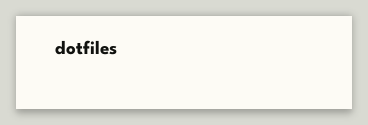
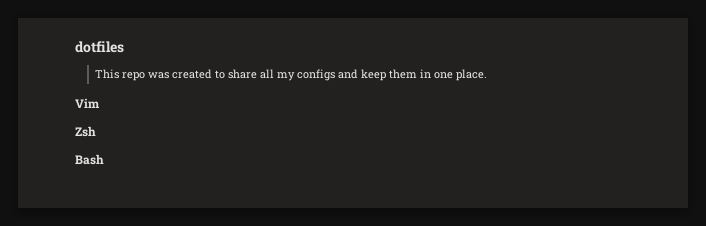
(117, 47) none -> [94,69,487,81] [75,98,99,108] [75,126,96,137] [75,154,104,165] // This repo was created to share all my configs and keep them in one place. // Vim // Zsh // Bash

